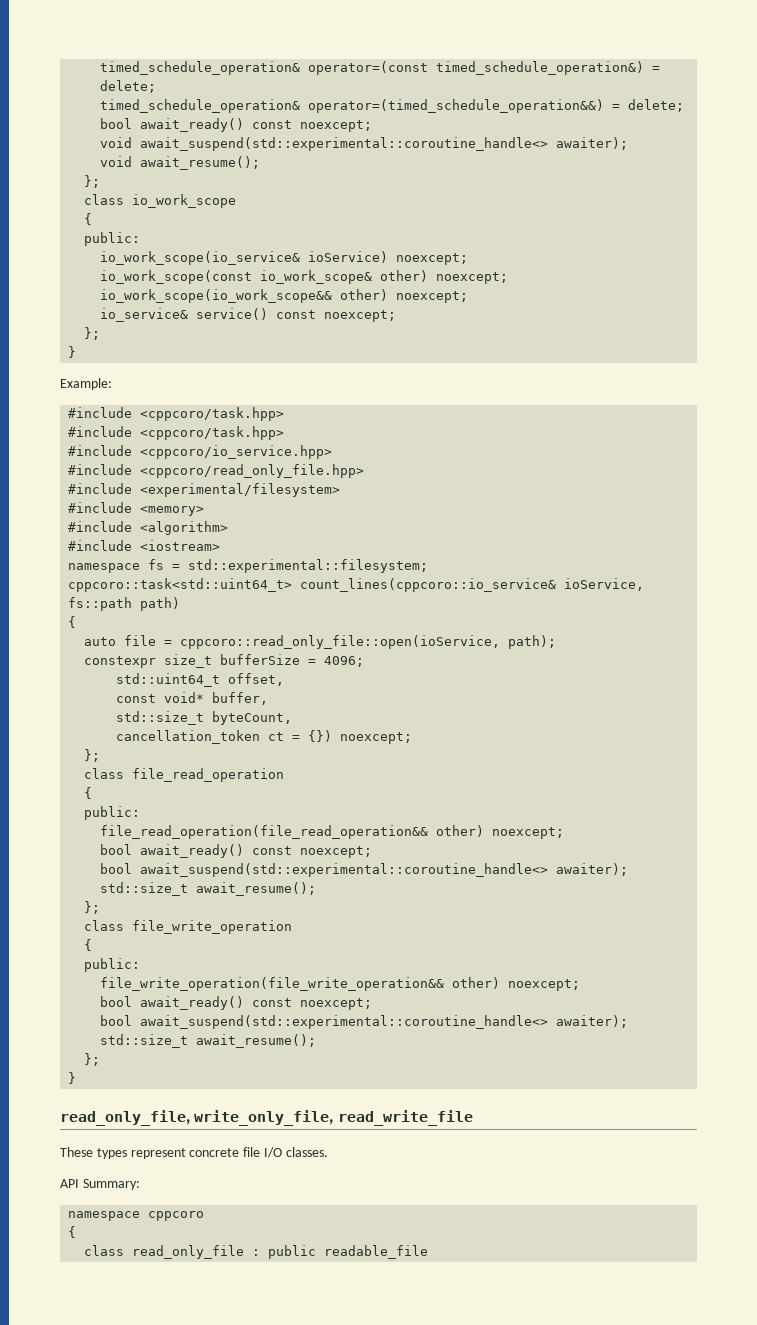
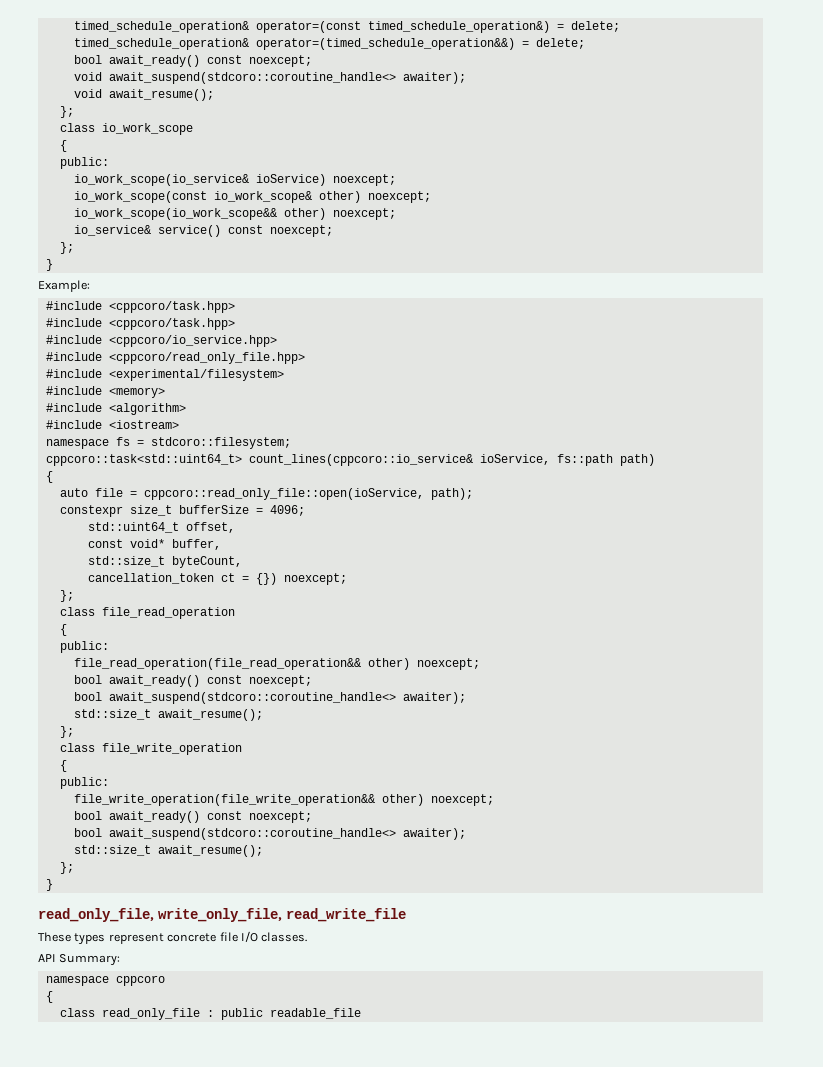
[140,137,549,151] await_suspend(std::experimental::coroutine_handle<> -> [108,72,396,84] await_suspend(stdcoro::coroutine_handle<>
[188,559,429,573] std::experimental::filesystem; -> [150,437,291,449] stdcoro::filesystem;
[140,863,549,877] await_suspend(std::experimental::coroutine_handle<> -> [108,692,396,704] await_suspend(stdcoro::coroutine_handle<>
[140,1015,549,1029] await_suspend(std::experimental::coroutine_handle<> -> [108,828,396,840] await_suspend(stdcoro::coroutine_handle<>

